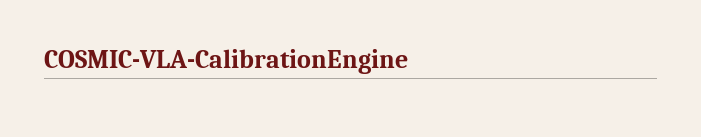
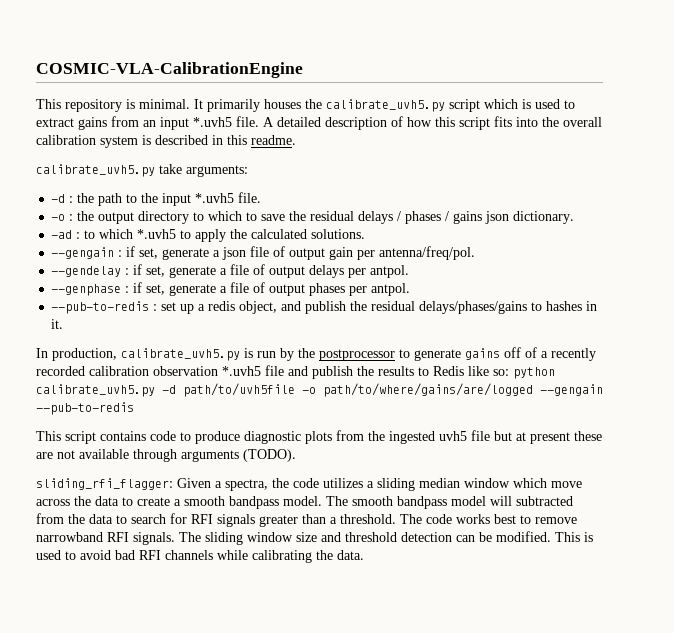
(408, 61) none -> [36,99,575,112] [36,116,602,130] [36,135,296,148] [36,164,248,177] [51,192,262,206] [51,211,575,224] [51,229,366,242] [51,246,476,260] [51,264,410,278] [51,282,411,296] [51,301,598,314] [51,319,64,329] [36,347,596,361] [36,365,555,379] [36,383,603,397] [36,402,134,415] [36,430,602,444] [36,449,296,462] [36,478,582,491] [36,496,573,509] [36,513,577,527] [36,531,593,545] [36,550,364,563] // This repository is minimal. It primarily houses the calibrate_uvh5.py script which is used to extract gains from an input *.uvh5 file. A detailed description of how this script fits into the overall calibration system is described in this readme. // calibrate_uvh5.py take arguments: // -d : the path to the input *.uvh5 file. // -o : the output directory to which to save the residual delays / phases / gains json dictionary. // -ad : to which *.uvh5 to apply the calculated solutions. // --gengain : if set, generate a json file of output gain per antenna/freq/pol. // --gendelay : if set, generate a file of output delays per antpol. // --genphase : if set, generate a file of output phases per antpol. // --pub-to-redis : set up a redis object, and publish the residual delays/phases/gains to hashes in it. // In production, calibrate_uvh5.py is run by the postprocessor to generate gains off of a recently recorded calibration observation *.uvh5 file and publish the results to Redis like so: python calibrate_uvh5.py -d path/to/uvh5file -o path/to/where/gains/are/logged --gengain --pub-to-redis // This script contains code to produce diagnostic plots from the ingested uvh5 file but at present these are not available through arguments (TODO). // sliding_rfi_flagger: Given a spectra, the code utilizes a sliding median window which move across the data to create a smooth bandpass model. The smooth bandpass model will subtracted from the data to search for RFI signals greater than a threshold. The code works best to remove narrowband RFI signals. The sliding window size and threshold detection can be modified. This is used to avoid bad RFI channels while calibrating the data.

